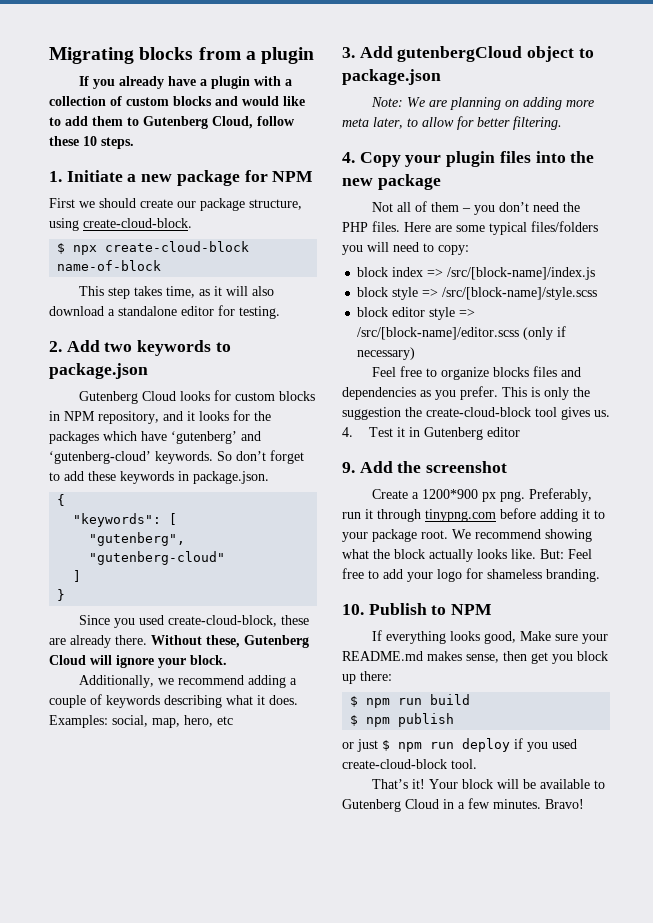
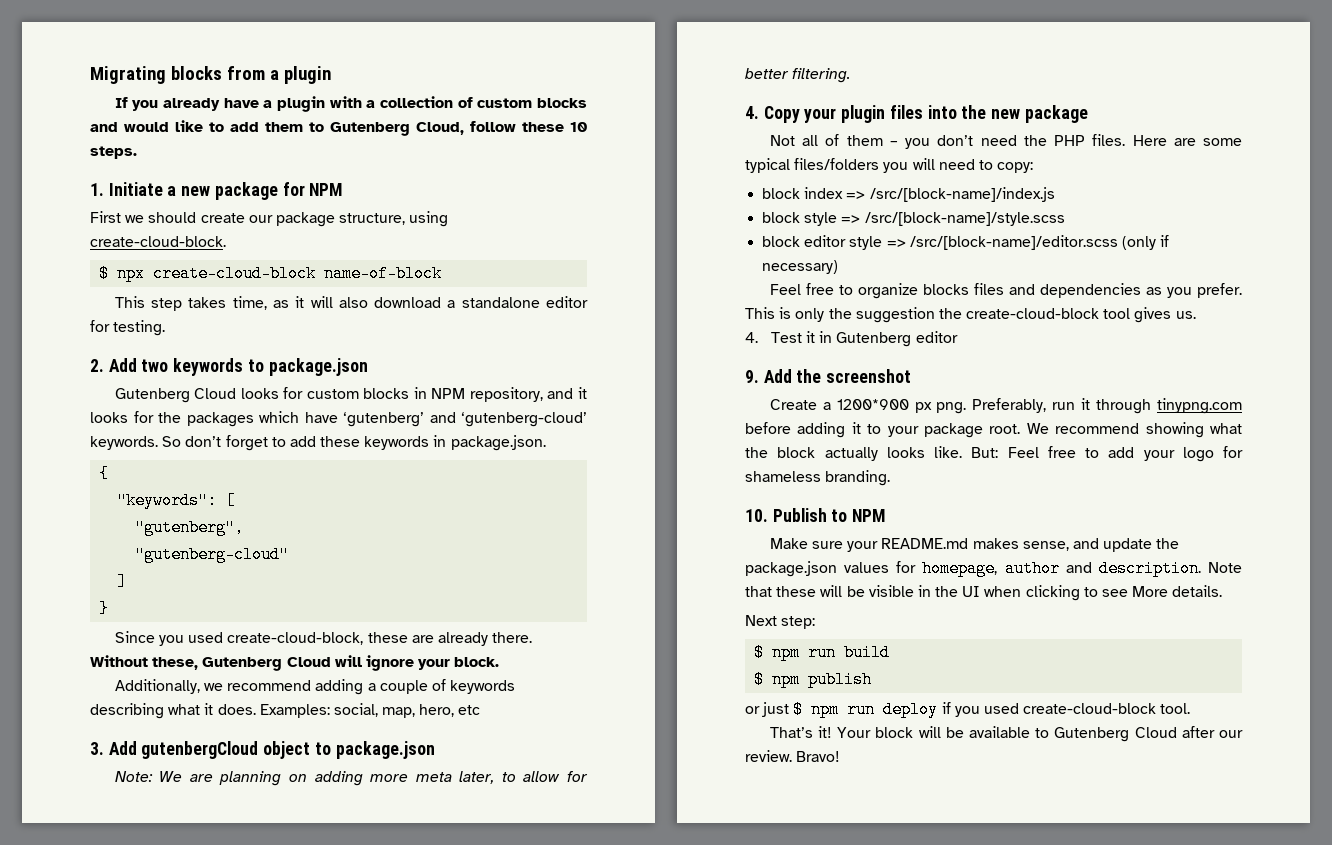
[372,630,517,644] If everything looks good, -> (886, 515) none
[503,651,608,664] [342,671,392,684] then get you block up there: -> [1072,538,1180,552] [745,560,1242,577] [745,585,1223,601] [745,615,816,629] and update the package.json values for homepage, author and description. Note that these will be visible in the UI when clicking to see More details. // Next step:
[443,798,541,809] in a few minutes. -> [1181,726,1243,738] [745,750,792,762] after our review.

